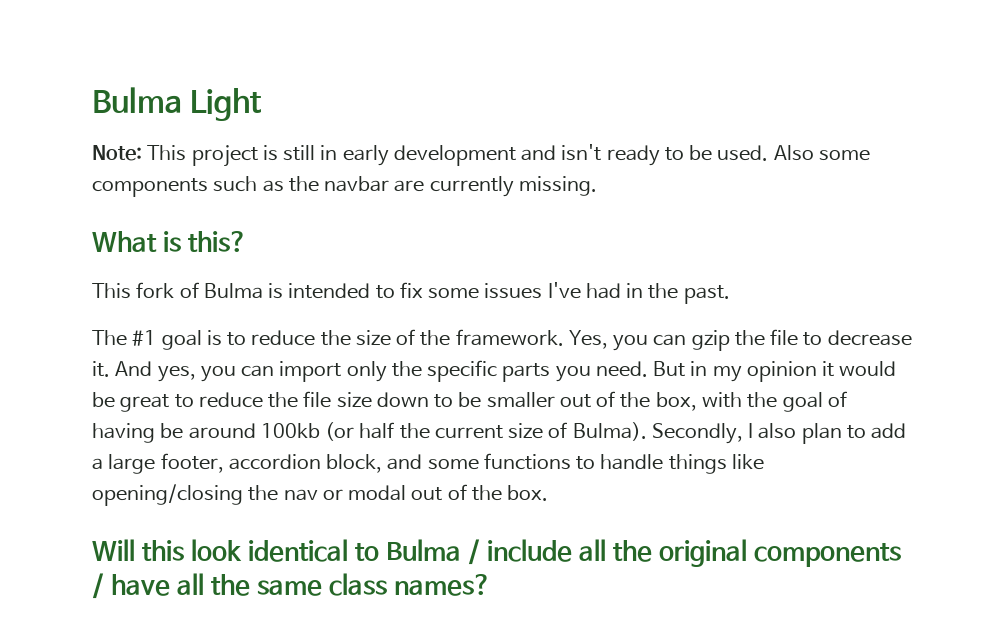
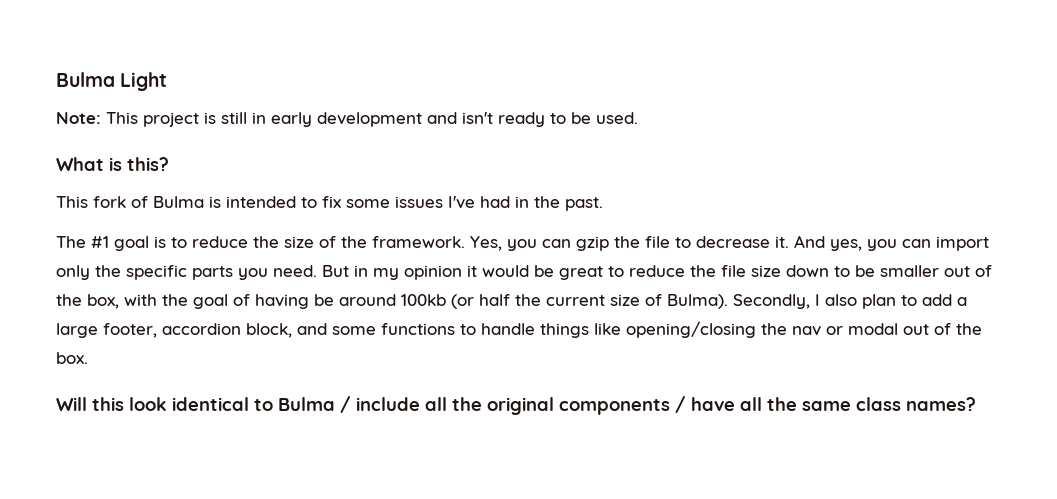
[773,145,870,161] [92,176,597,197] Also some components such as the navbar are currently missing. -> (638, 118) none

